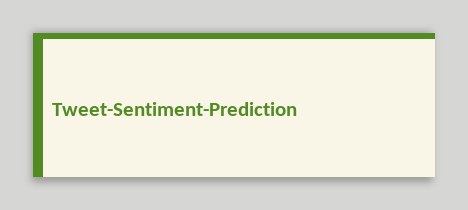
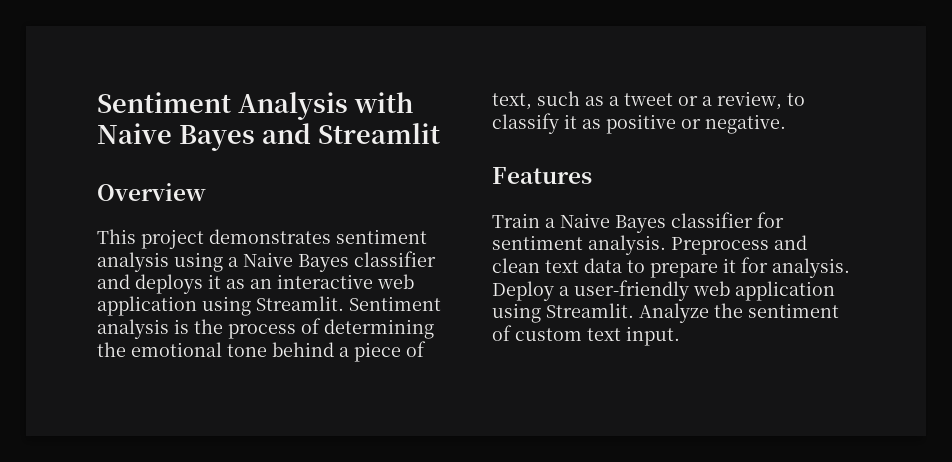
[52,102,297,116] Tweet-Sentiment-Prediction -> [97,92,414,120] [97,123,440,151] [97,183,206,201] [97,229,427,249] [97,251,436,272] [97,274,414,294] [97,296,441,316] [97,318,434,339] [97,341,426,362] [492,91,805,110] [492,113,786,134] [492,167,592,184] [492,212,784,233] [492,235,807,255] [492,257,850,278] [492,280,835,301] [492,303,839,323] [492,325,680,346] Sentiment Analysis with Naive Bayes and Streamlit // Overview // This project demonstrates sentiment analysis using a Naive Bayes classifier and deploys it as an interactive web application using Streamlit. Sentiment analysis is the process of determining the emotional tone behind a piece of text, such as a tweet or a review, to classify it as positive or negative. // Features // Train a Naive Bayes classifier for sentiment analysis. Preprocess and clean text data to prepare it for analysis. Deploy a user-friendly web application using Streamlit. Analyze the sentiment of custom text input.

